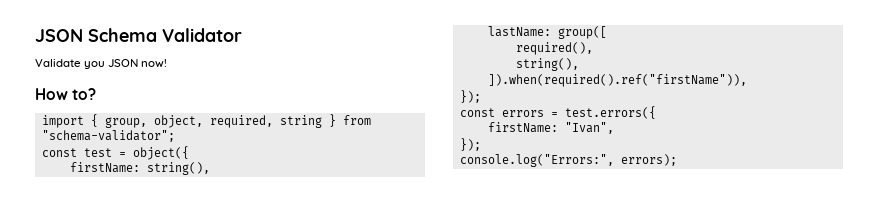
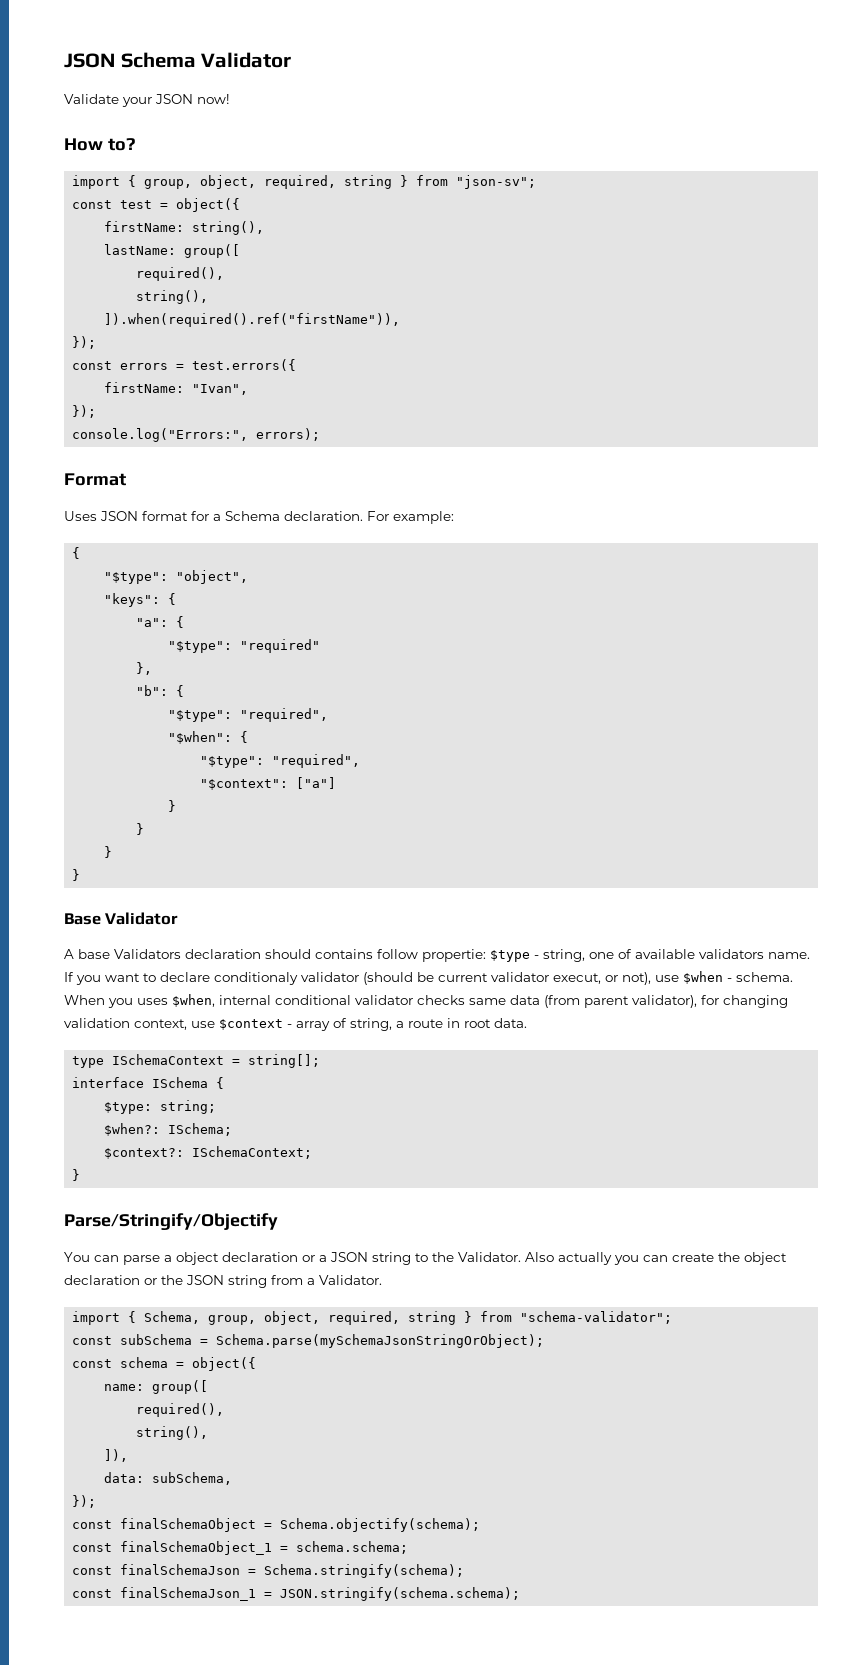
[84,61,106,69] you -> [122,97,152,107] your
[41,130,175,142] "schema-validator"; -> [456,175,537,189] "json-sv";
(677, 160) none -> [64,473,126,486] [64,511,454,524] [72,547,81,559] [104,570,249,584] [104,593,177,607] [136,616,185,628] [168,639,321,653] [136,662,153,675] [136,685,185,697] [168,708,329,722] [168,731,249,744] [200,754,361,768] [200,777,337,790] [168,800,177,812] [136,823,145,835] [104,846,113,858] [72,869,81,881] [64,912,179,925] [64,949,810,962] [64,971,793,985] [64,994,788,1008] [64,1018,527,1031] [72,1054,321,1068] [72,1077,225,1089] [104,1100,217,1114] [104,1123,233,1136] [104,1146,313,1159] [72,1169,81,1181] [64,1213,278,1230] [64,1252,787,1265] [64,1275,382,1288] [72,1311,673,1325] [72,1334,545,1348] [72,1357,257,1371] [104,1380,209,1394] [136,1403,225,1417] [136,1426,209,1440] [104,1449,129,1462] [104,1472,233,1485] [72,1495,97,1508] [72,1518,481,1532] [72,1541,409,1555] [72,1564,465,1578] [72,1587,521,1601] // Format // Uses JSON format for a Schema declaration. For example: // { // "$type": "object", // "keys": { // "a": { // "$type": "required" // }, // "b": { // "$type": "required", // "$when": { // "$type": "required", // "$context": ["a"] // } // } // } // } // Base Validator // A base Validators declaration should contains follow propertie: $type - string, one of available validators name. If you want to declare conditionaly validator (should be current validator execut, or not), use $when - schema. When you uses $when, internal conditional validator checks same data (from parent validator), for changing validation context, use $context - array of string, a route in root data. // type ISchemaContext = string[]; // interface ISchema { // $type: string; // $when?: ISchema; // $context?: ISchemaContext; // } // Parse/Stringify/Objectify // You can parse a object declaration or a JSON string to the Validator. Also actually you can create the object declaration or the JSON string from a Validator. // import { Schema, group, object, required, string } from "schema-validator"; // const subSchema = Schema.parse(mySchemaJsonStringOrObject); // const schema = object({ // name: group([ // required(), // string(), // ]), // data: subSchema, // }); // const finalSchemaObject = Schema.objectify(schema); // const finalSchemaObject_1 = schema.schema; // const finalSchemaJson = Schema.stringify(schema); // const finalSchemaJson_1 = JSON.stringify(schema.schema);

